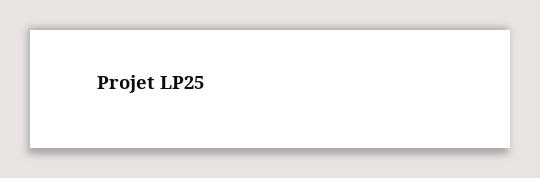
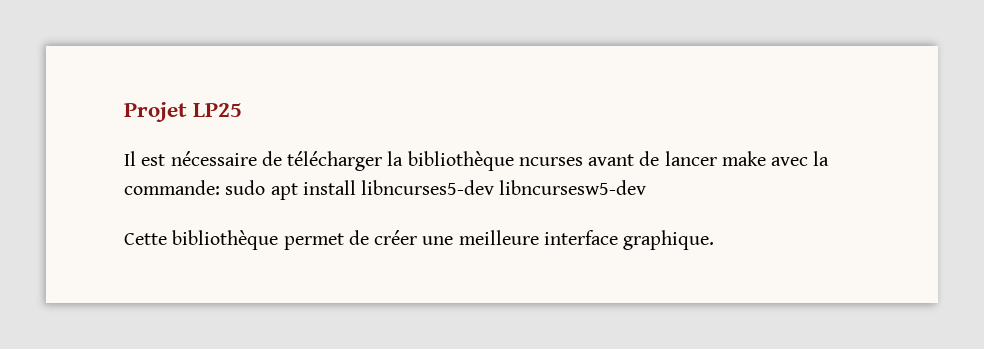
(204, 82) none -> [124,151,830,171] [124,180,647,200] [124,230,715,250] // Il est nécessaire de télécharger la bibliothèque ncurses avant de lancer make avec la commande: sudo apt install libncurses5-dev libncursesw5-dev // Cette bibliothèque permet de créer une meilleure interface graphique.

